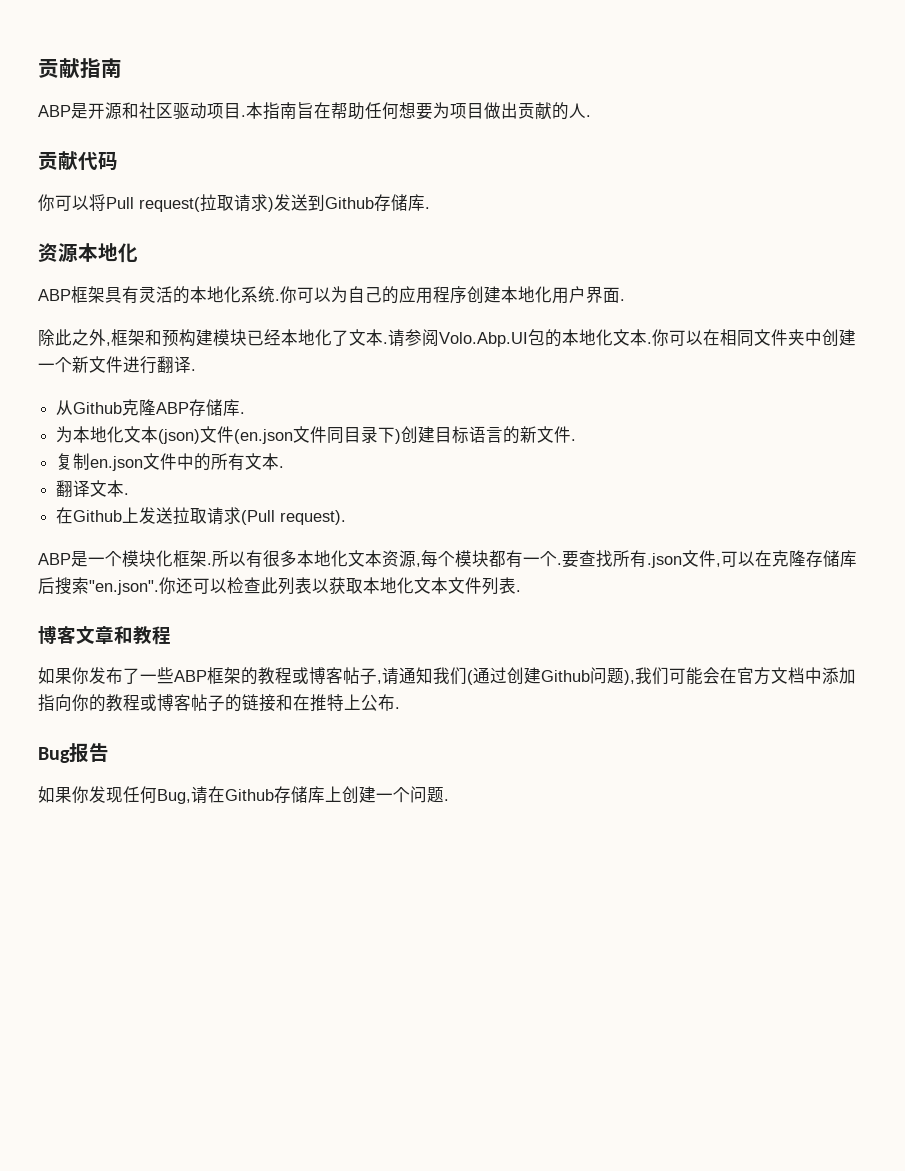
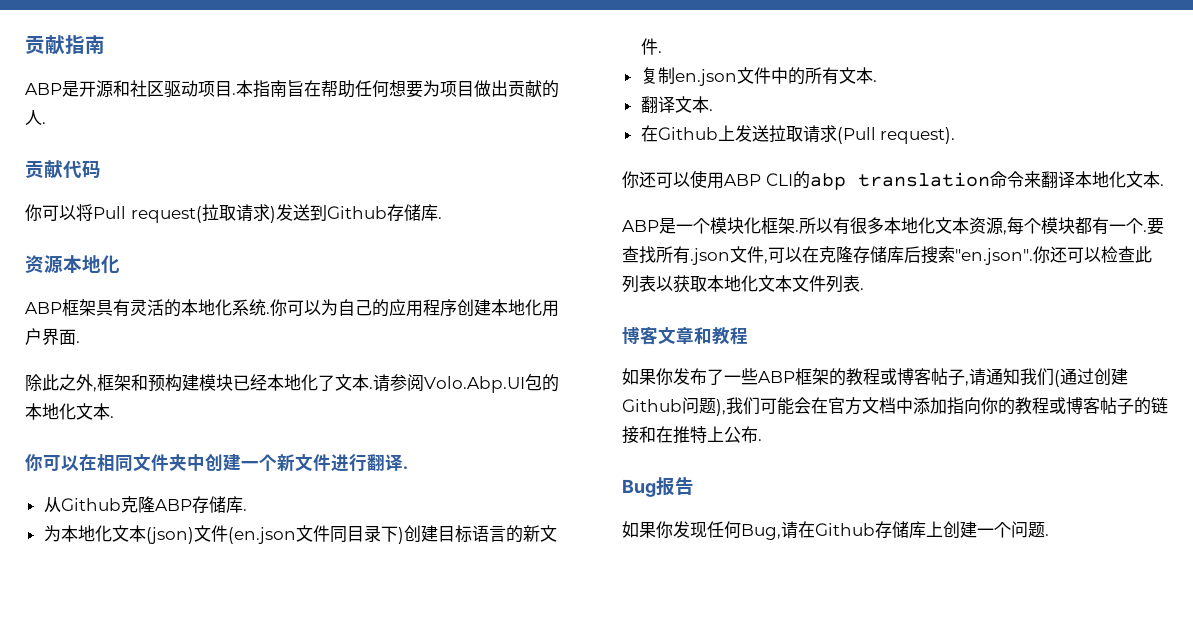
(652, 343) none -> (114, 417) //
(347, 517) none -> [622,170,1164,190] // 你还可以使用ABP CLI的abp translation命令来翻译本地化文本.

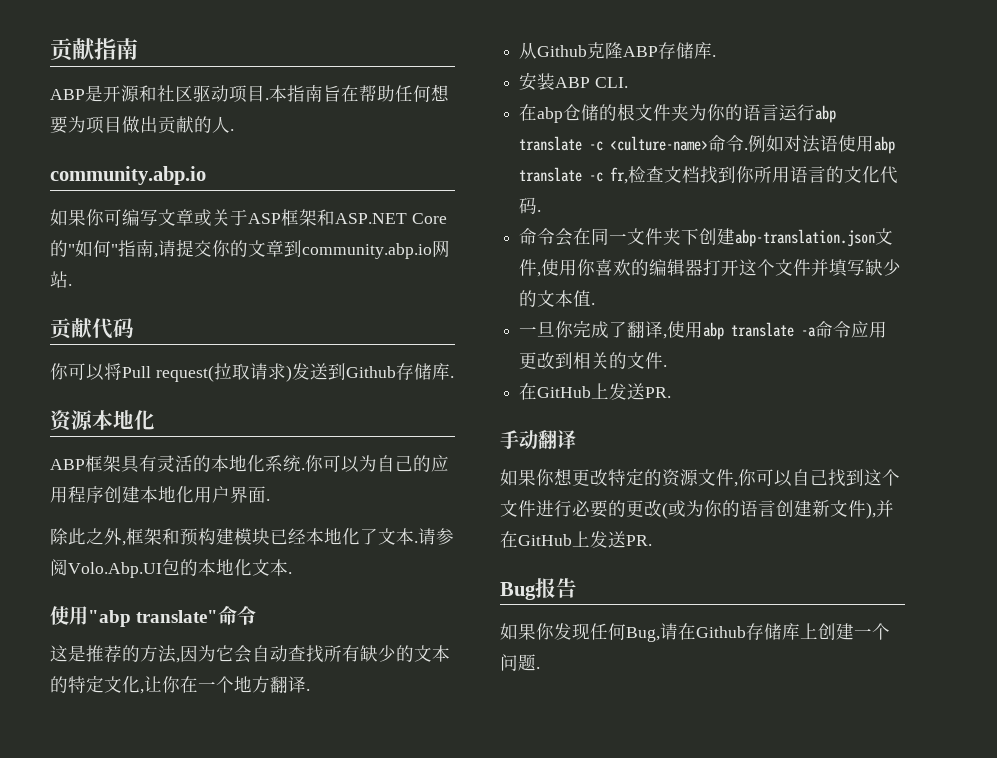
(46, 123) none -> [50,166,206,185] [50,209,447,226] [50,239,450,259] [50,271,72,288] // community.abp.io // 如果你可编写文章或关于ASP框架和ASP.NET Core的"如何"指南,请提交你的文章到community.abp.io网站.
[25,454,367,472] 你可以在相同文件夹中创建一个新文件进行 -> [50,606,257,627] [50,645,450,663] [50,675,270,694] 使用"abp translate"命令 // 这是推荐的方法,因为它会自动查找所有缺少的文本的特定文化,让你在一个地方
[43,525,557,544] [640,38,662,55] [640,67,877,86] [640,96,713,113] [640,125,956,144] [622,170,1164,190] [622,217,1164,235] [622,246,1152,265] [622,275,864,293] [622,326,748,345] [622,368,1128,387] [622,397,1168,416] [622,426,762,444] 为本地化文本(json)文件(en.json文件同目录下)创建目标语言的新文件. // 复制en.json文件中的所有文本. // 翻译文本. // 在Github上发送拉取请求(Pull request). // 你还可以使用ABP CLI的abp translation命令来翻译本地化文本. // ABP是一个模块化框架.所以有很多本地化文本资源,每个模块都有一个.要查找所有.json文件,可以在克隆存储库后搜索"en.json".你还可以检查此列表以获取本地化文本文件列表. // 博客文章和教程 // 如果你发布了一些ABP框架的教程或博客帖子,请通知我们(通过创建Github问题),我们可能会在官方文档中添加指向你的教程或博客帖子的链接和在推特上公布. -> [519,72,628,91] [519,103,837,123] [519,135,896,154] [519,166,899,184] [519,197,542,214] [519,228,894,247] [519,259,902,277] [519,290,596,307] [519,320,888,340] [519,352,668,369] [519,383,672,400] [500,430,576,449] [500,468,900,487] [500,500,894,519] [500,531,652,548] 安装ABP CLI. // 在abp仓储的根文件夹为你的语言运行abp translate -c <culture-name>命令.例如对法语使用abp translate -c fr,检查文档找到你所用语言的文化代码. // 命令会在同一文件夹下创建abp-translation.json文件,使用你喜欢的编辑器打开这个文件并填写缺少的文本值. // 一旦你完成了翻译,使用abp translate -a命令应用更改到相关的文件. // 在GitHub上发送PR. // 手动翻译 // 如果你想更改特定的资源文件,你可以自己找到这个文件进行必要的更改(或为你的语言创建新文件),并在GitHub上发送PR.

